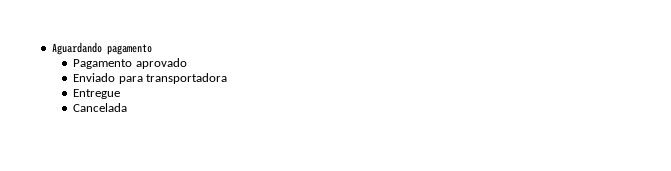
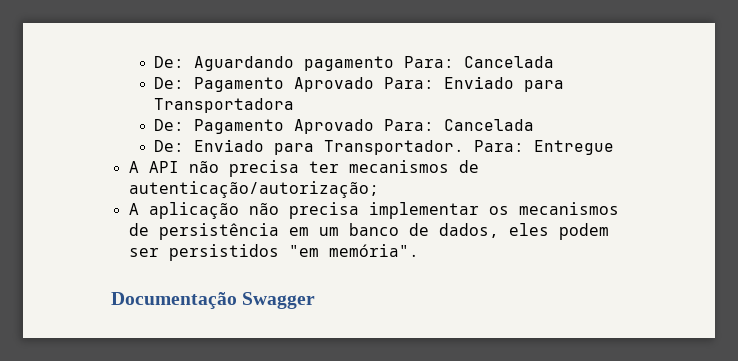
(52, 48) none -> [154,56,185,68] De:
[73,58,187,69] [73,73,227,84] [73,89,121,99] [73,103,128,112] // Pagamento aprovado // Enviado para transportadora // Entregue // Cancelada -> [404,56,555,68] [154,76,565,92] [154,98,295,113] [154,119,535,134] [154,139,615,155] [128,160,479,177] [128,181,379,198] [128,202,619,219] [128,223,609,240] [128,244,419,261] [111,292,316,309] Para: Cancelada // De: Pagamento Aprovado Para: Enviado para Transportadora // De: Pagamento Aprovado Para: Cancelada // De: Enviado para Transportador. Para: Entregue // A API não precisa ter mecanismos de autenticação/autorização; // A aplicação não precisa implementar os mecanismos de persistência em um banco de dados, eles podem ser persistidos "em memória". // Documentação Swagger

